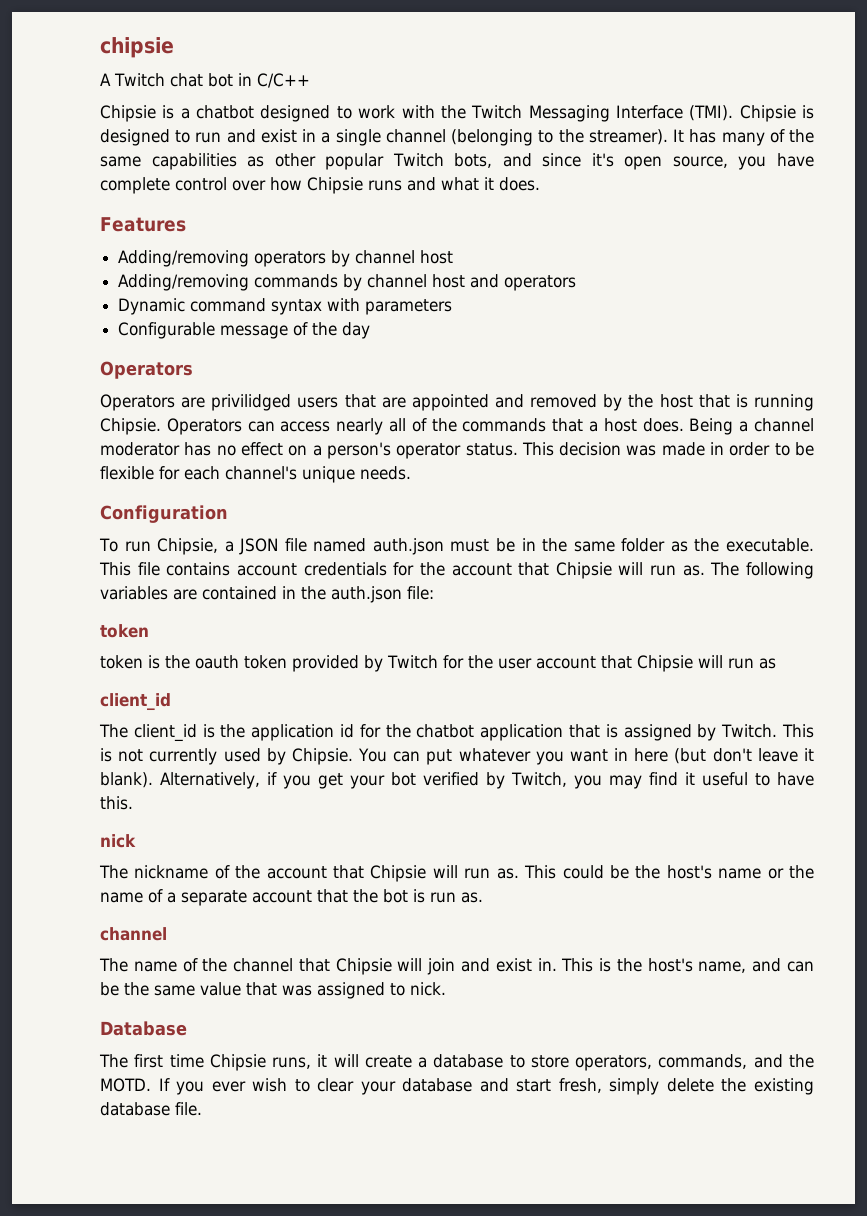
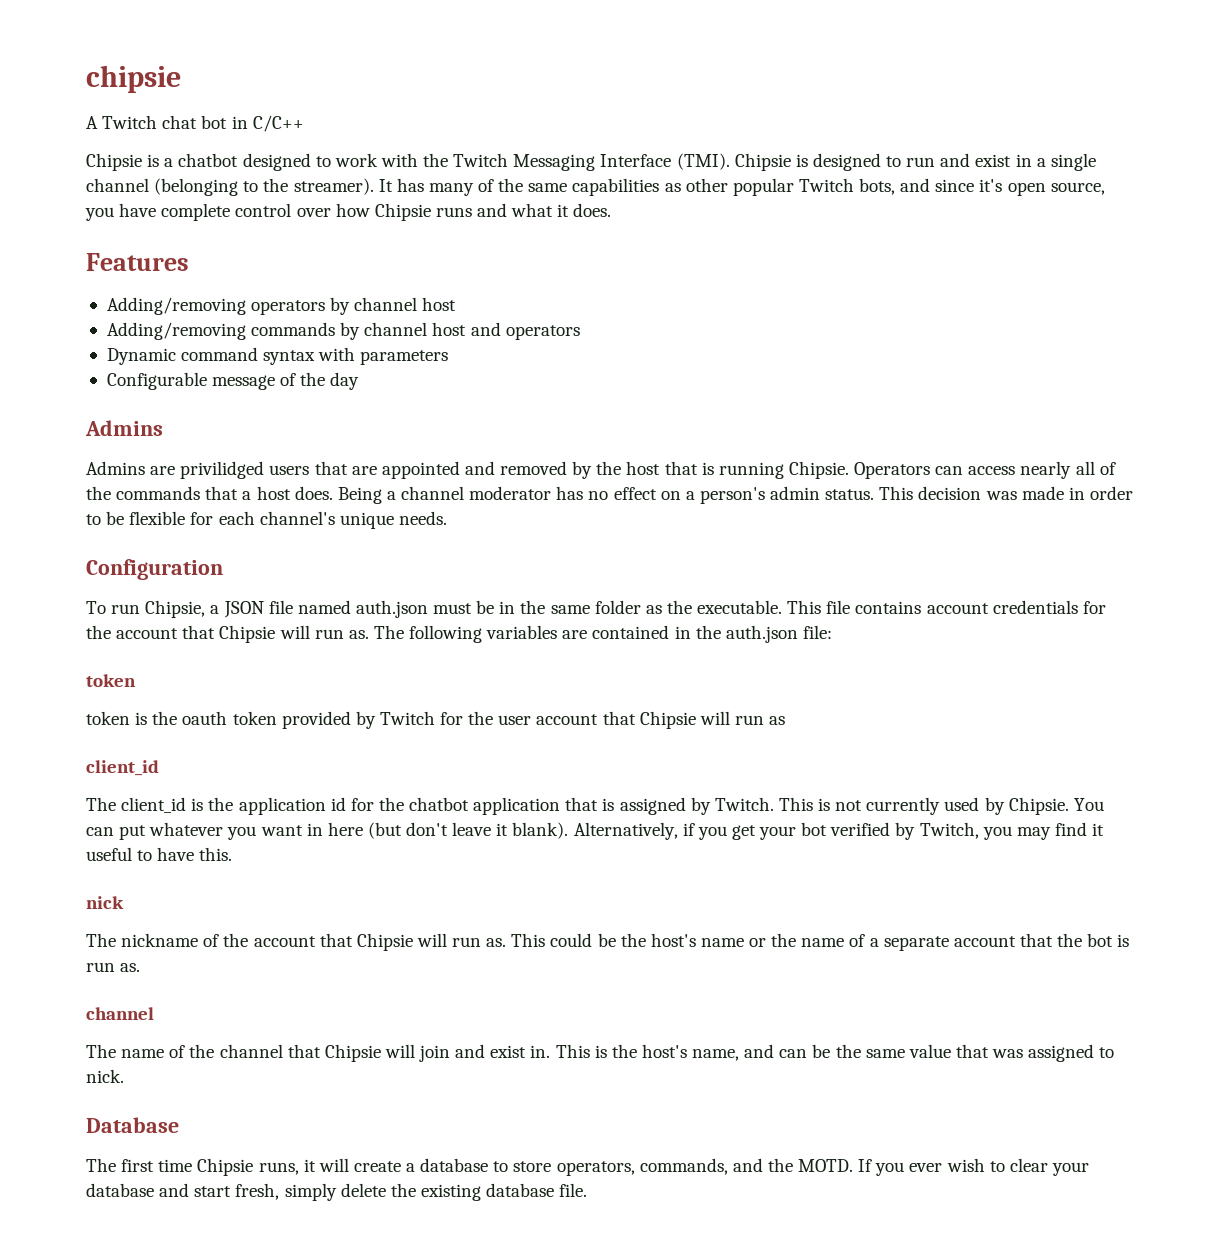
[100,361,193,379] [100,394,175,411] Operators // Operators -> [85,420,163,436] [86,461,145,475] Admins // Admins
[396,443,462,459] operator -> [770,486,821,500] admin

